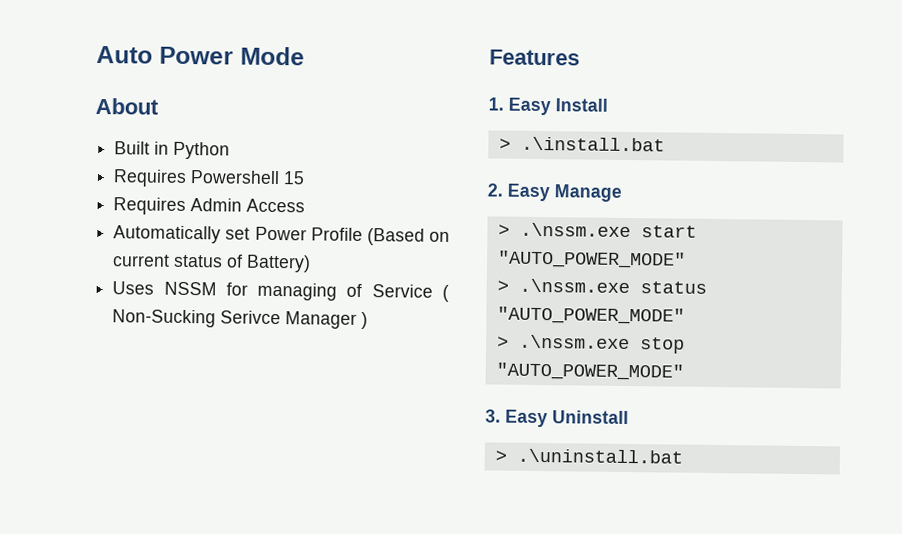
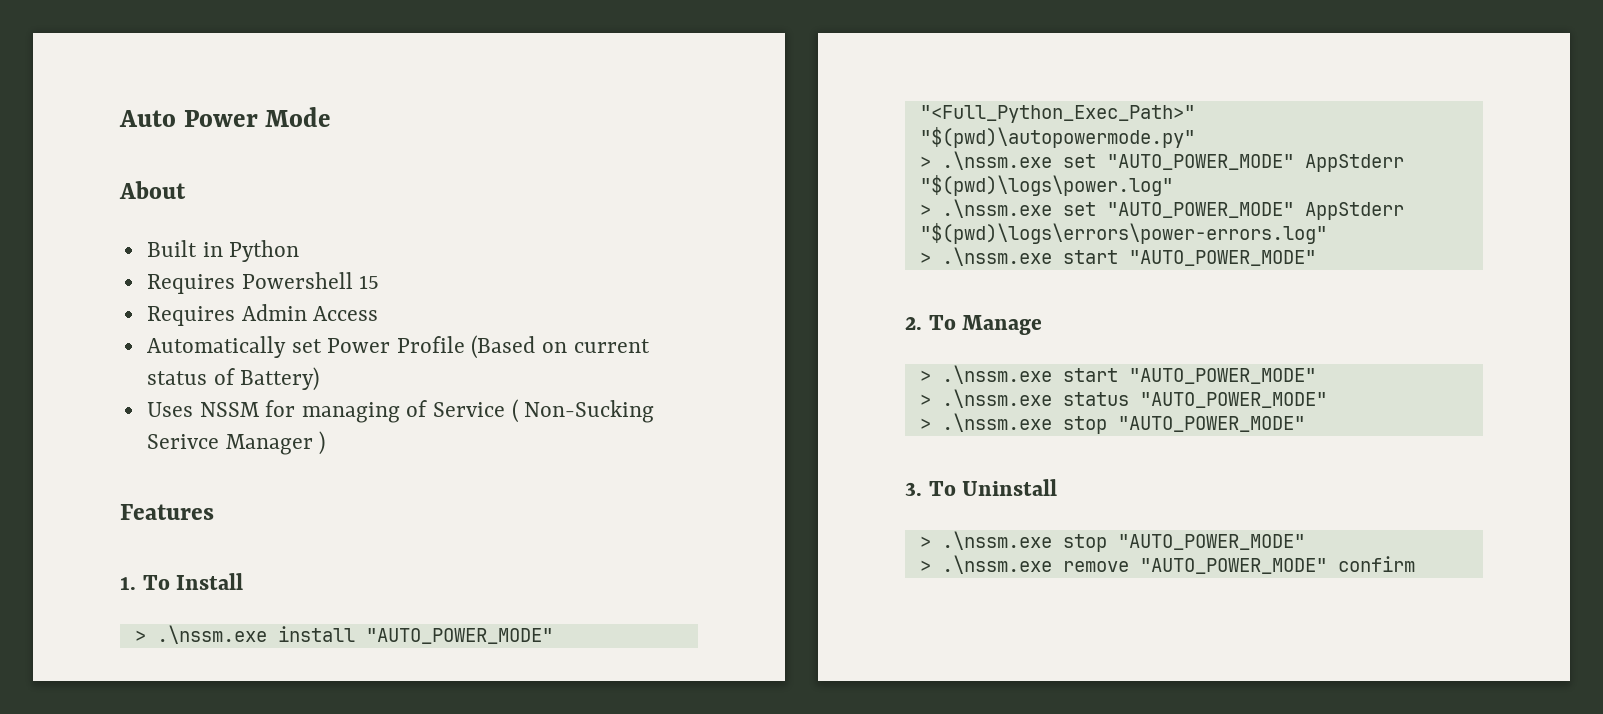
[508,97,551,116] Easy -> [142,575,170,590] To
[520,136,665,152] .\install.bat -> [156,625,553,644] [919,105,1195,123] [919,127,1195,148] [919,151,1404,172] [919,175,1173,196] [919,199,1404,220] [919,223,1327,244] [919,247,1316,266] .\nssm.exe install "AUTO_POWER_MODE" "<Full_Python_Exec_Path>" "$(pwd)\autopowermode.py" // > .\nssm.exe set "AUTO_POWER_MODE" AppStderr "$(pwd)\logs\power.log" // > .\nssm.exe set "AUTO_POWER_MODE" AppStderr "$(pwd)\logs\errors\power-errors.log" // > .\nssm.exe start "AUTO_POWER_MODE"
[507,183,550,202] Easy -> [928,315,956,330] To
[505,409,548,428] Easy -> [928,481,956,496] To
[516,448,683,464] .\uninstall.bat -> [941,531,1305,552] [919,555,1415,574] .\nssm.exe stop "AUTO_POWER_MODE" // > .\nssm.exe remove "AUTO_POWER_MODE" confirm

